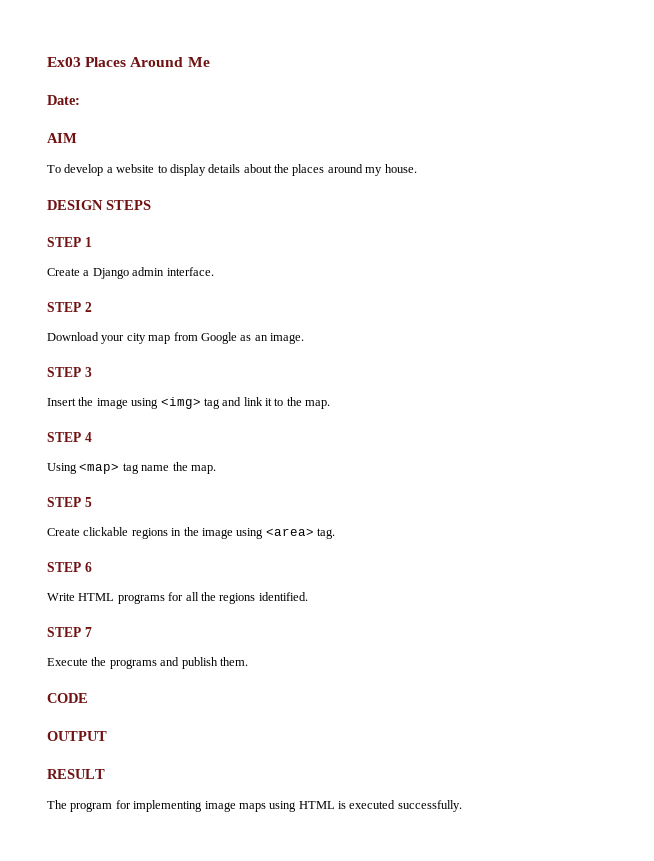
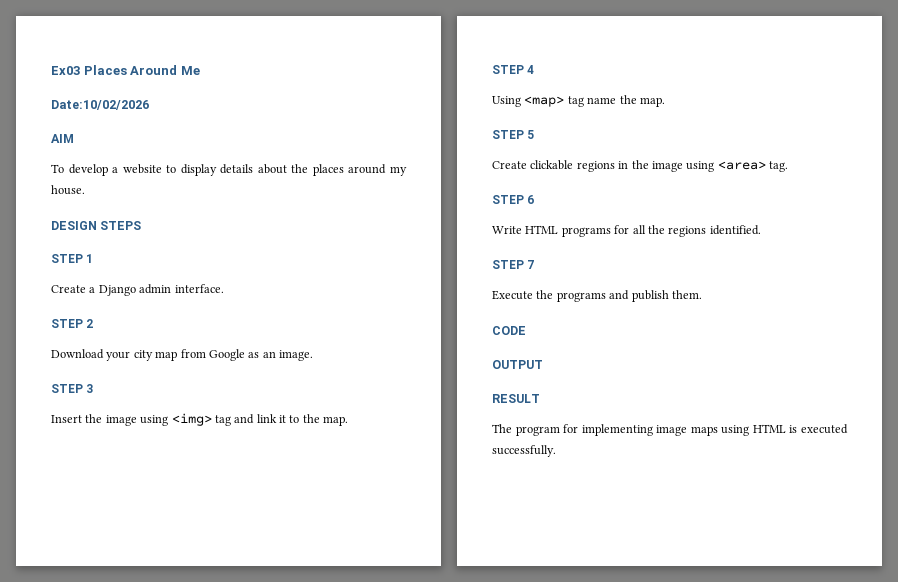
[47,95,80,105] Date: -> [51,100,149,110] Date:10/02/2026

